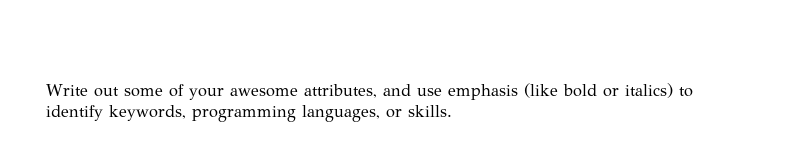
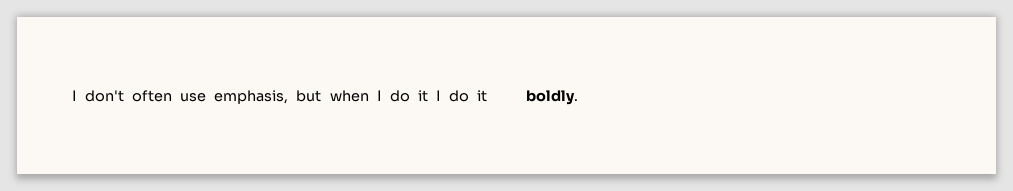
[46,83,693,100] [46,105,452,122] Write out some of your awesome attributes, and use emphasis (like bold or italics) to identify keywords, programming languages, or skills. -> [72,90,578,105] I don't often use emphasis, but when I do it I do it boldly.

